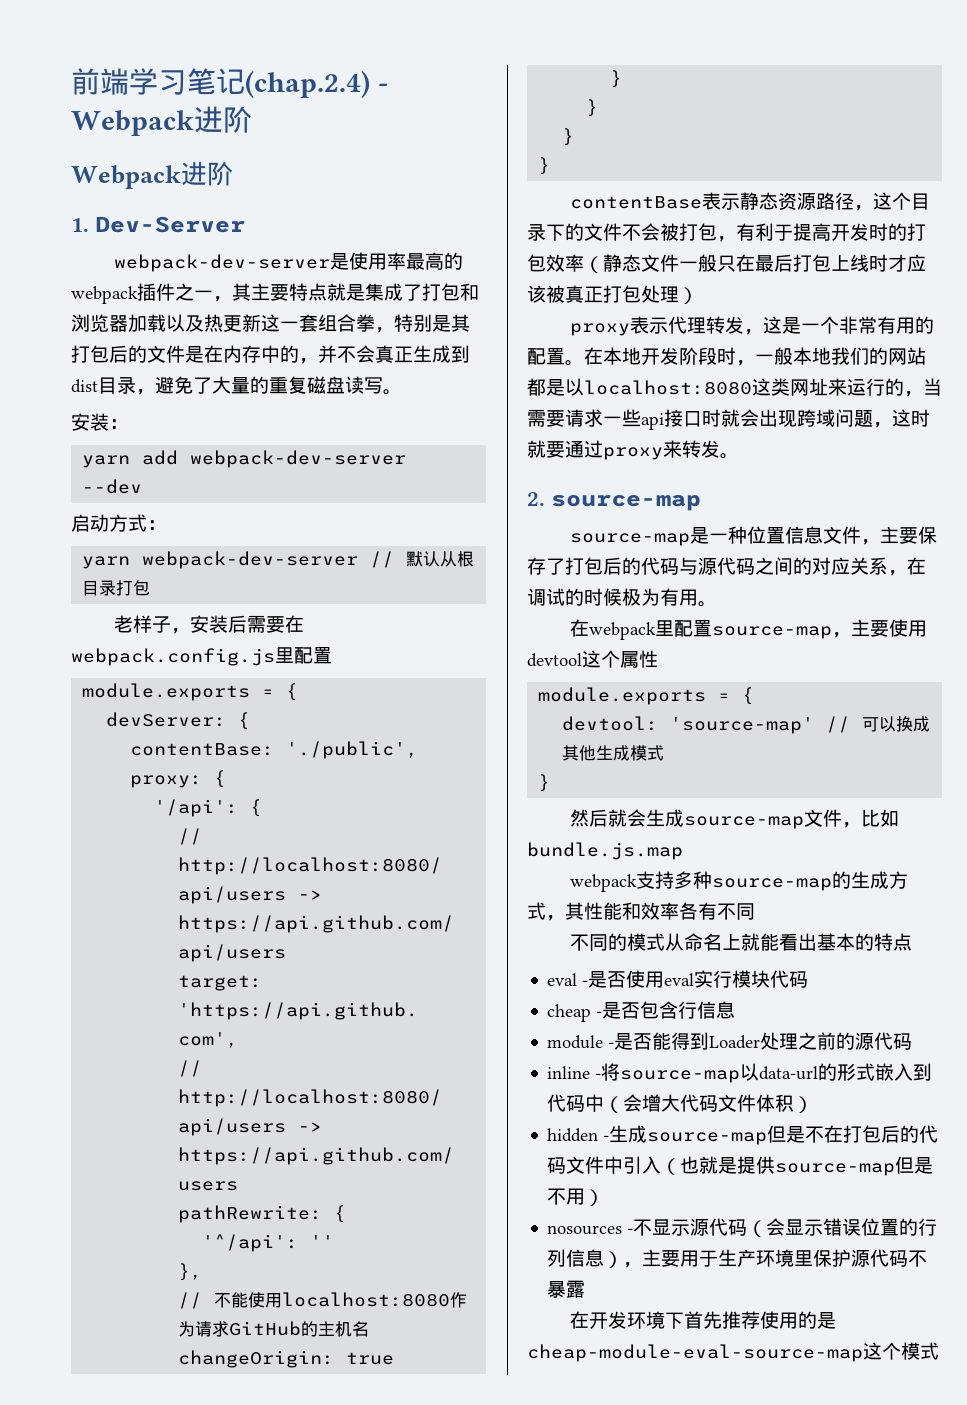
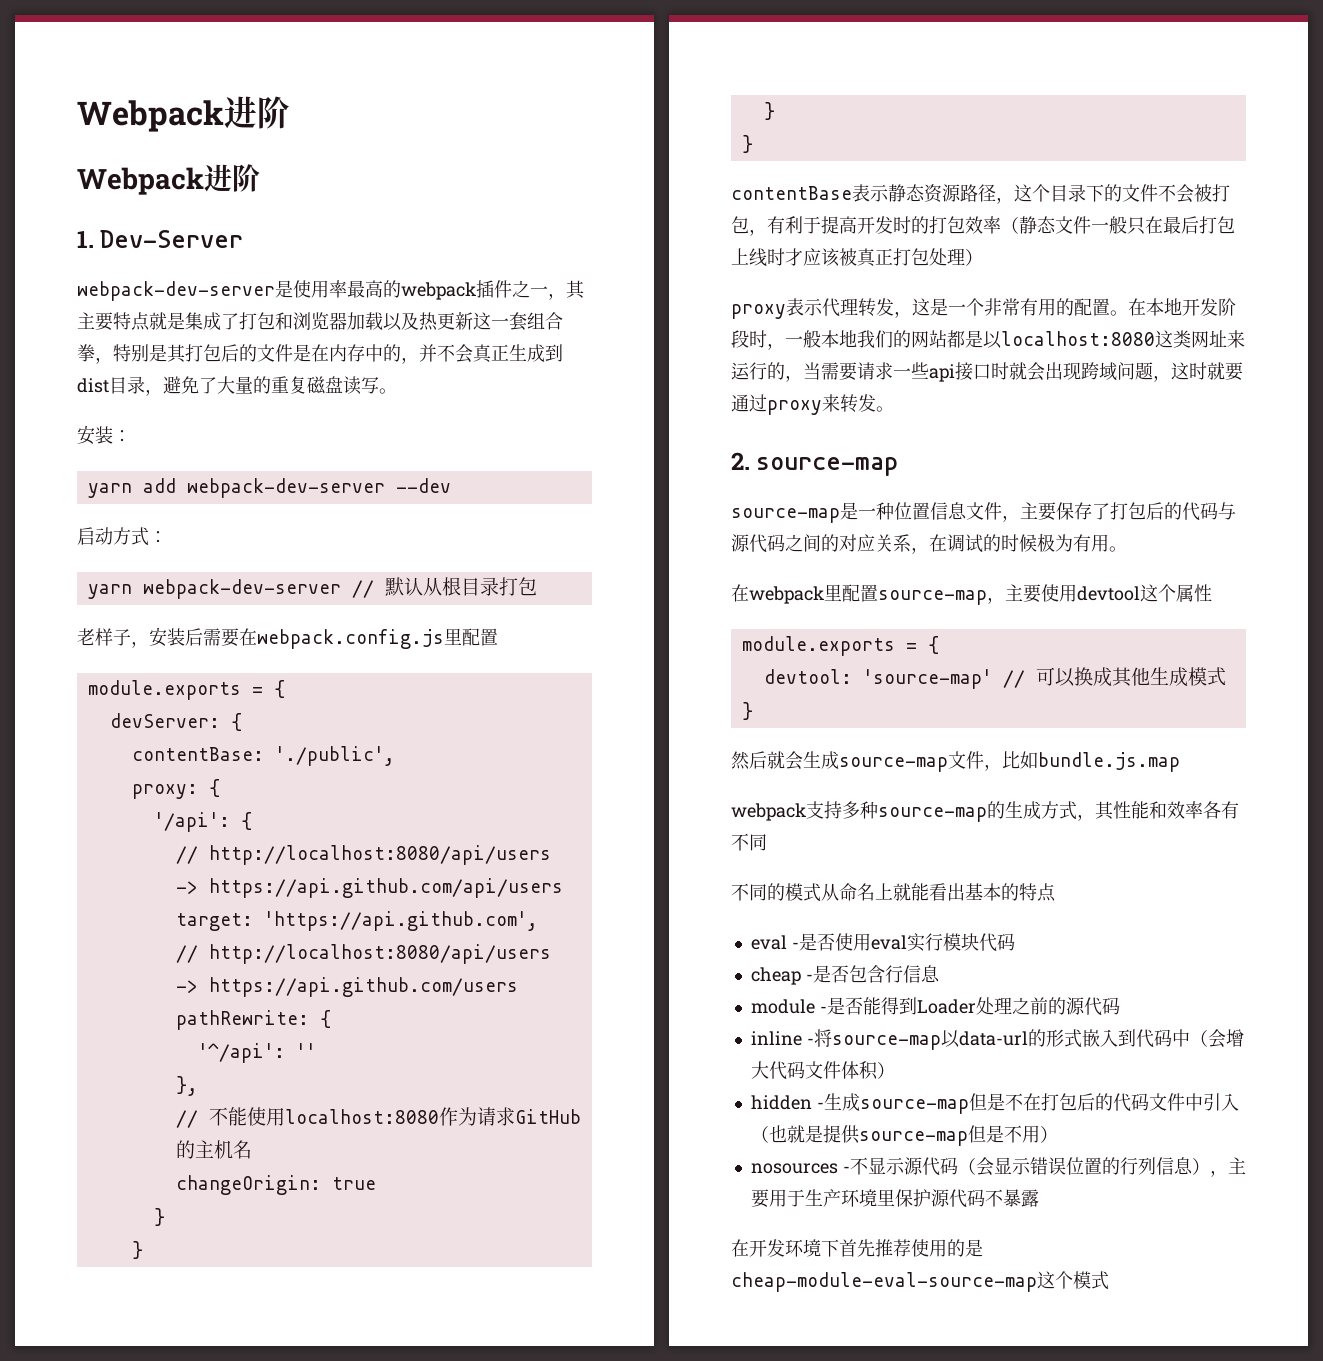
[71,68,388,98] 前端学习笔记(chap.2.4) - -> (77, 116) none

